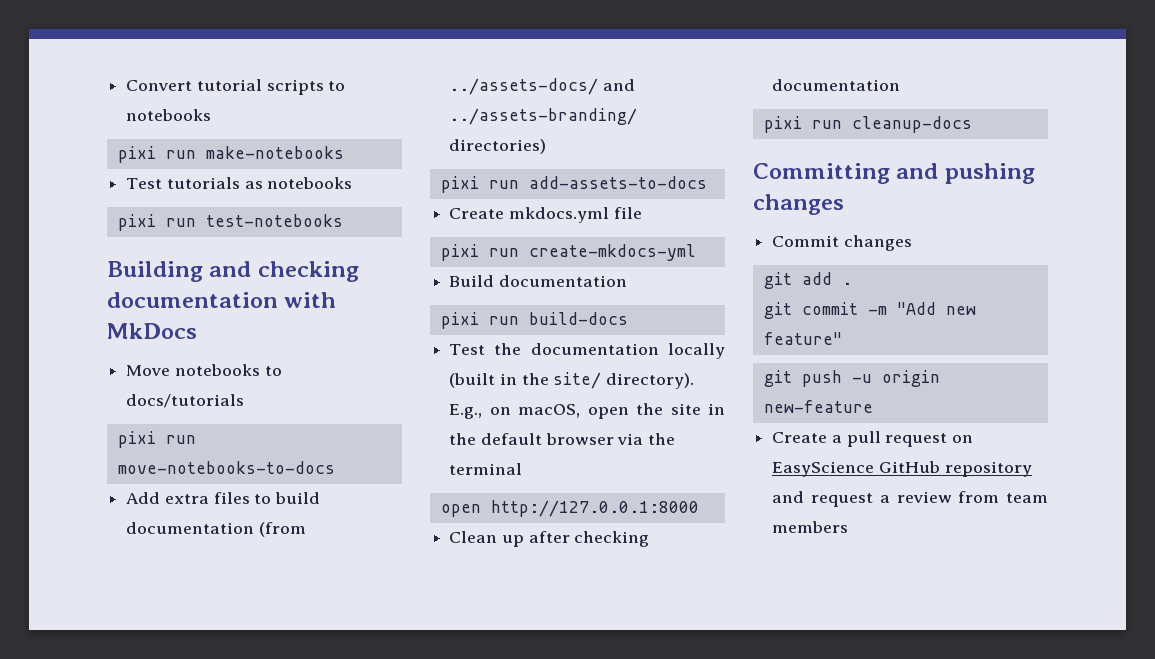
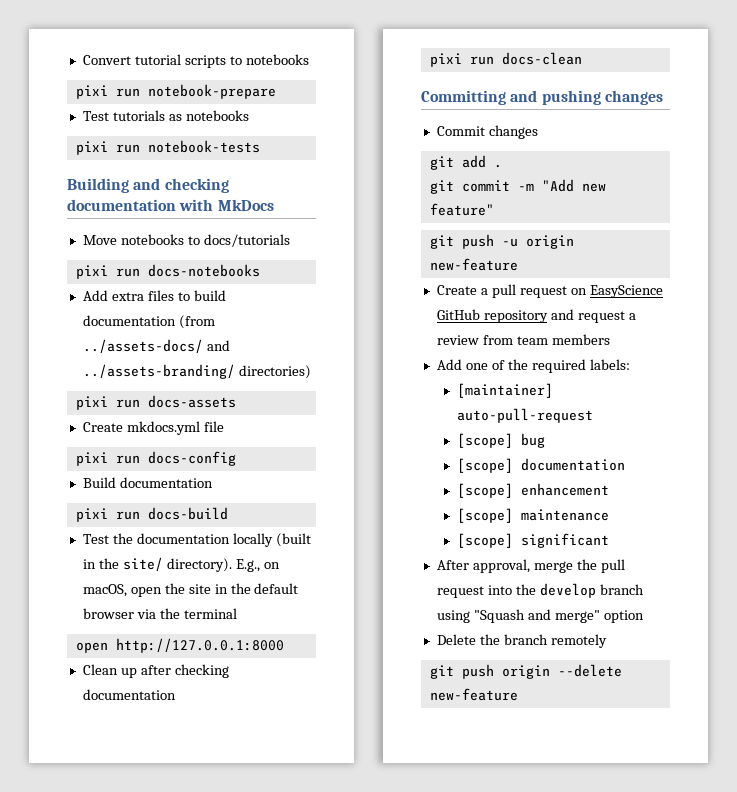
[205,146,344,159] make-notebooks -> [147,84,276,99] notebook-prepare
[205,214,343,227] test-notebooks -> [147,140,260,153] notebook-tests
[117,461,335,474] move-notebooks-to-docs -> [147,264,260,277] docs-notebooks
[528,176,707,189] add-assets-to-docs -> [147,395,236,408] docs-assets
[528,244,696,261] create-mkdocs-yml -> [147,451,236,466] docs-config
[528,312,628,325] build-docs -> [147,507,228,520] docs-build
[851,116,972,133] cleanup-docs -> [501,52,582,65] docs-clean
(849, 527) none -> [436,359,630,373] [456,383,553,398] [456,408,593,423] [456,433,545,448] [456,458,625,473] [456,483,609,498] [456,508,609,523] [456,533,609,548] [436,559,625,573] [436,583,644,598] [436,609,644,623] [436,634,607,648] [429,664,622,679] [429,688,518,701] // Add one of the required labels: // [maintainer] auto-pull-request // [scope] bug // [scope] documentation // [scope] enhancement // [scope] maintenance // [scope] significant // After approval, merge the pull request into the develop branch using "Squash and merge" option // Delete the branch remotely // git push origin --delete new-feature

